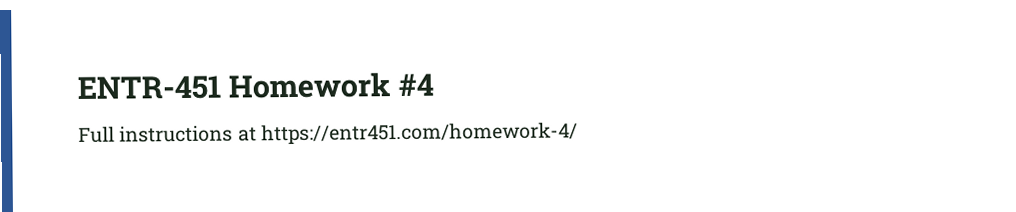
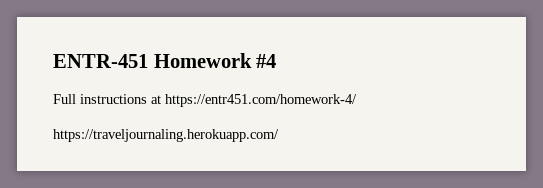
(578, 133) none -> [53,129,279,142] // https://traveljournaling.herokuapp.com/

